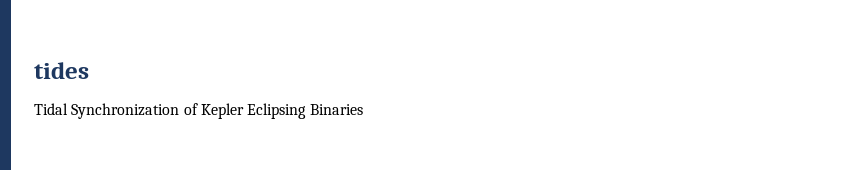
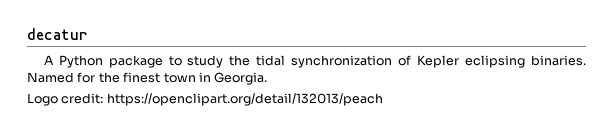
[34,62,89,79] [34,103,363,119] tides // Tidal Synchronization of Kepler Eclipsing Binaries -> [27,28,88,40] [43,55,586,68] [27,72,268,85] [27,93,383,106] decatur // A Python package to study the tidal synchronization of Kepler eclipsing binaries. Named for the finest town in Georgia. // Logo credit: https://openclipart.org/detail/132013/peach

